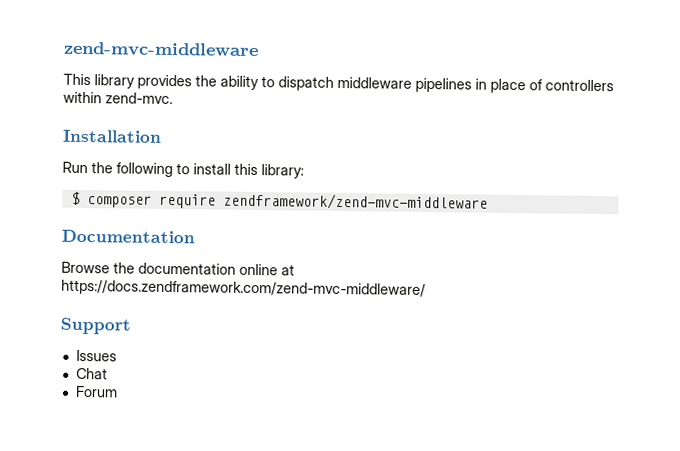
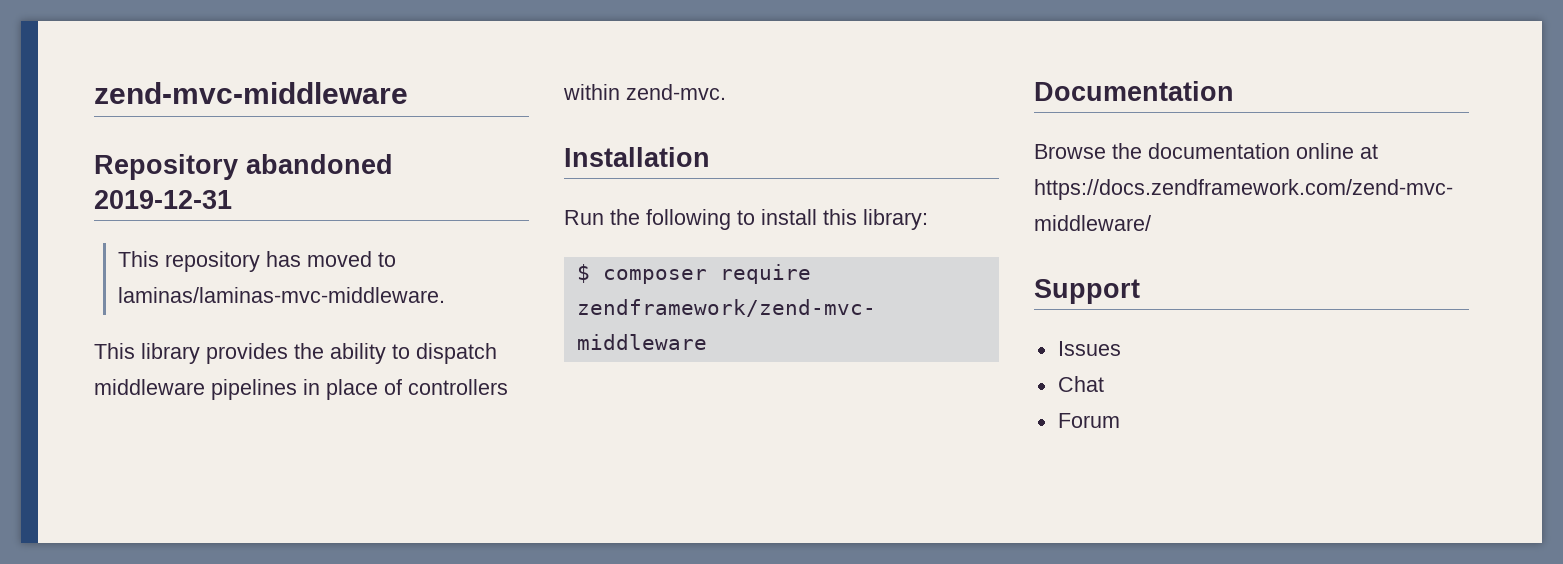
(259, 49) none -> [94,154,393,180] [94,190,232,209] [118,251,397,272] [118,287,446,303] // Repository abandoned 2019-12-31 // This repository has moved to laminas/laminas-mvc-middleware.

